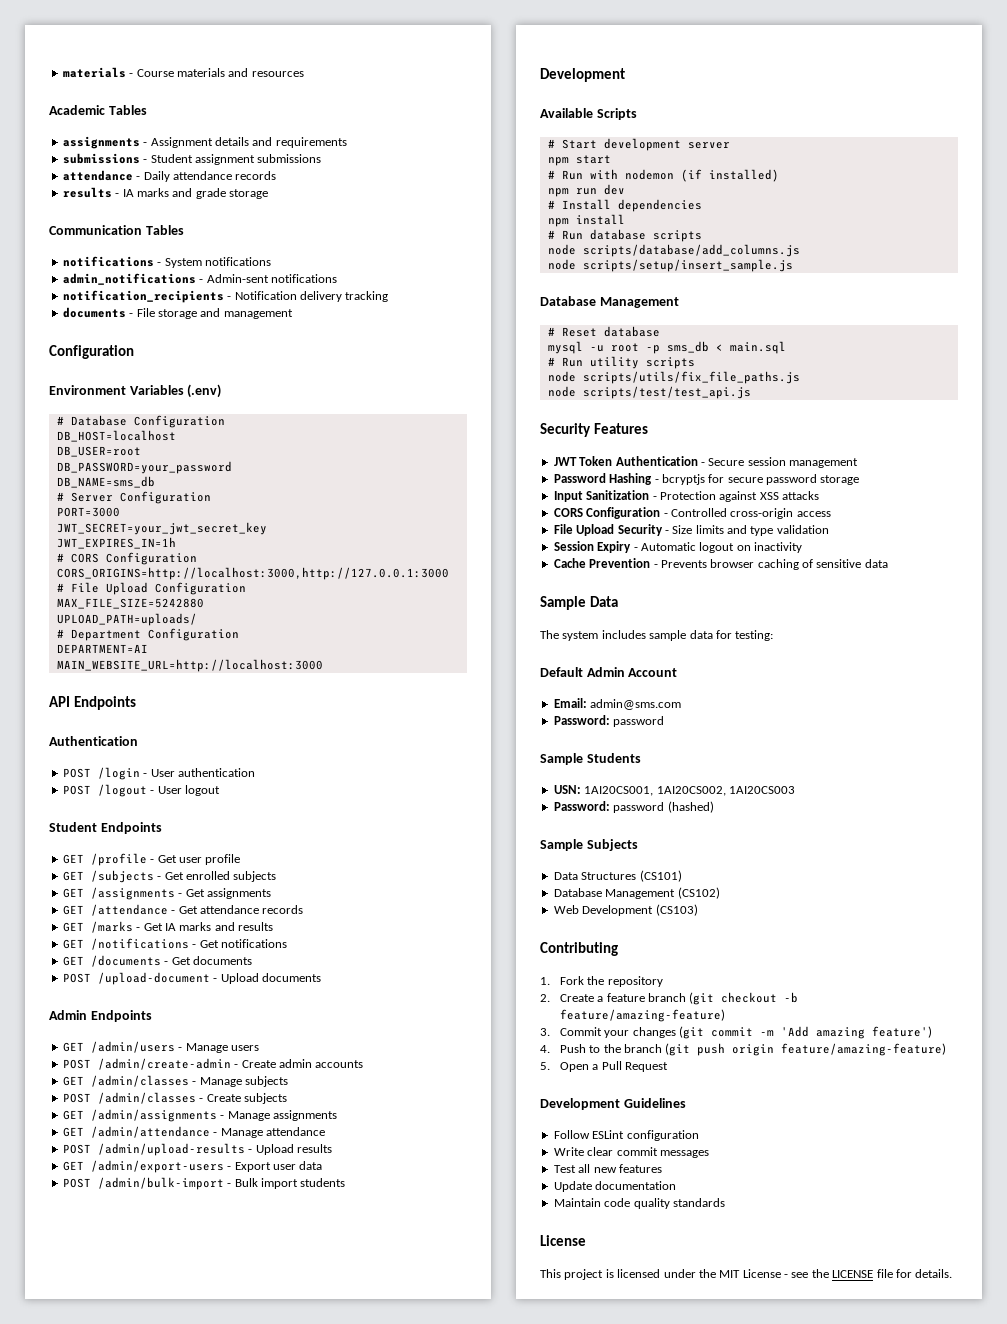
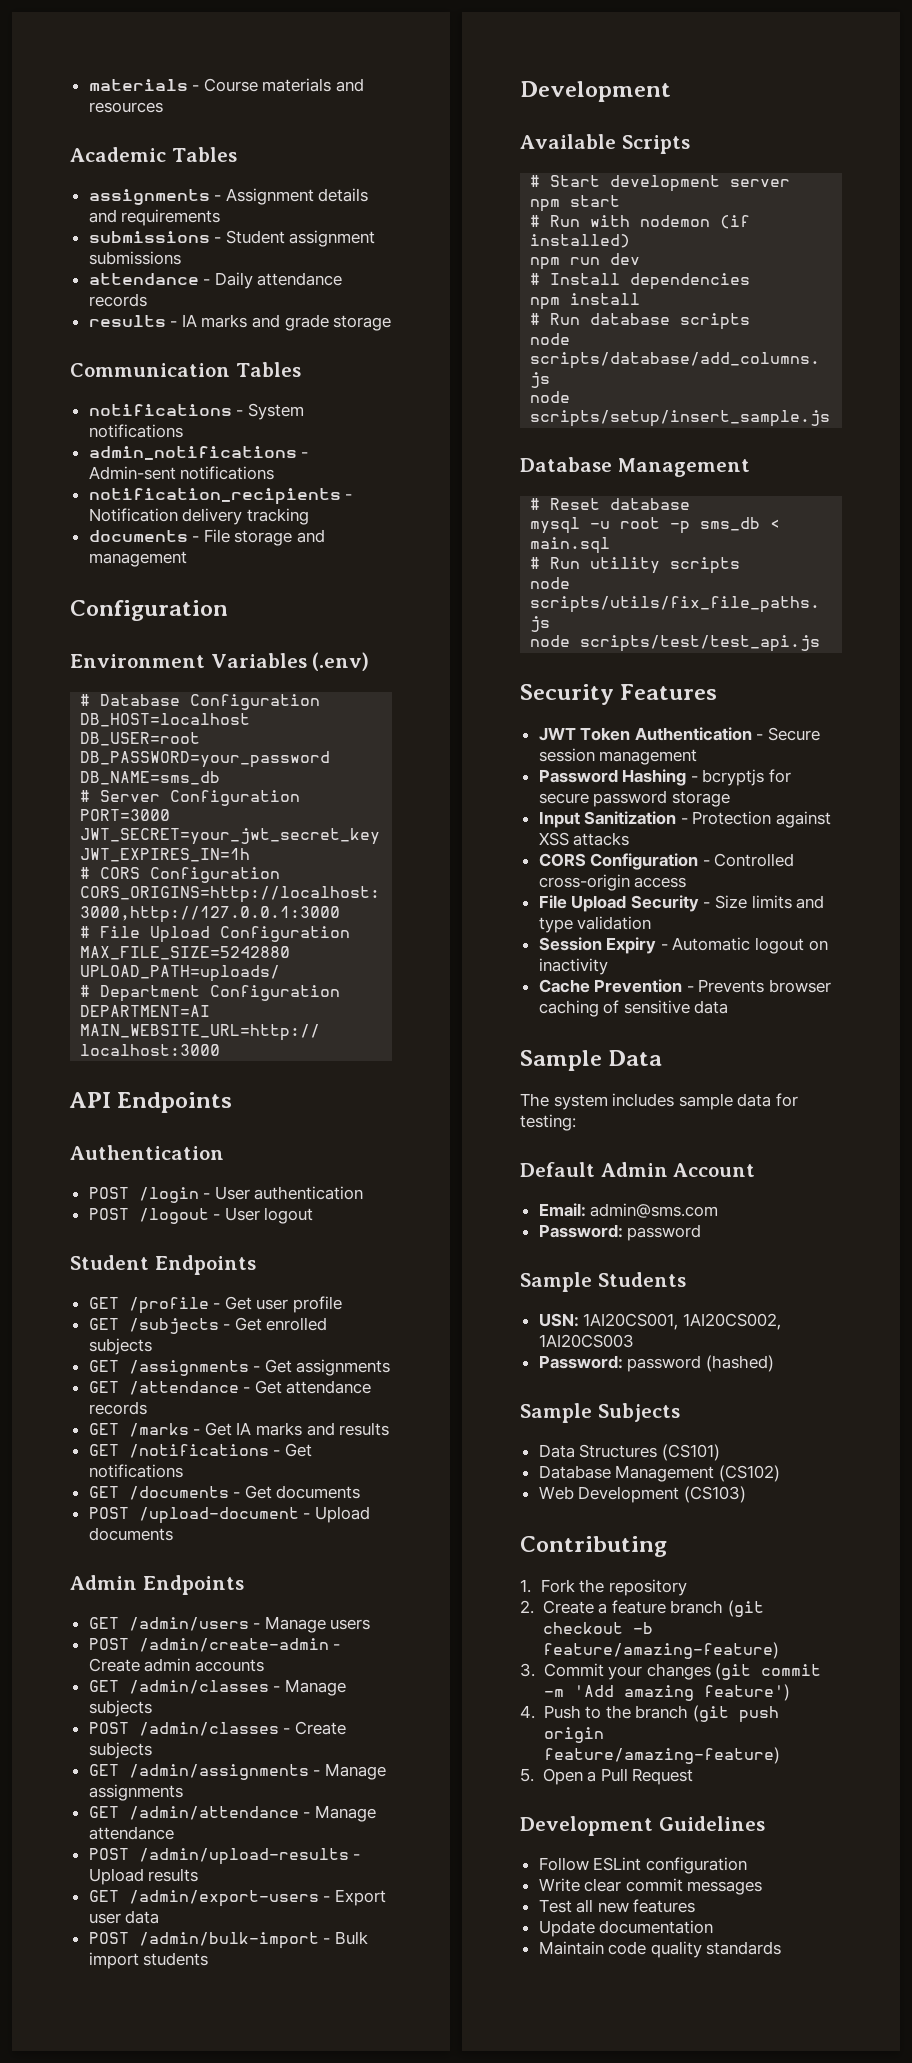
[540,1235,586,1246] [540,1269,953,1280] // License // This project is licensed under the MIT License - see the LICENSE file for details. -> (782, 1948) none

